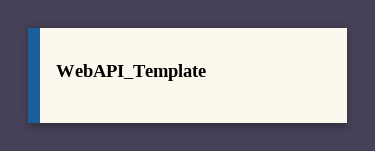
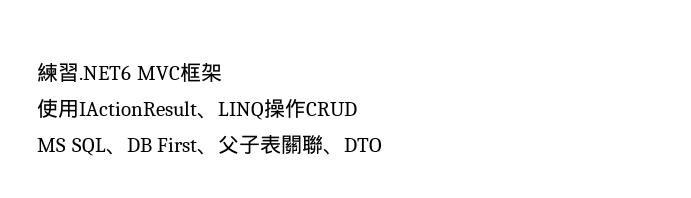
[56,64,206,81] WebAPI_Template -> [37,62,222,82] [37,98,357,120] [37,135,383,156] 練習.NET6 MVC框架 // 使用IActionResult、LINQ操作CRUD // MS SQL、DB First、父子表關聯、DTO

